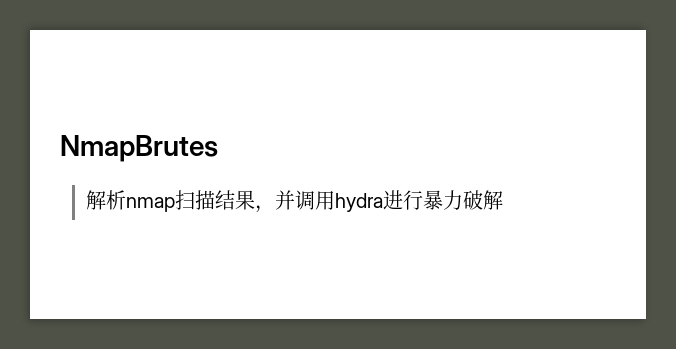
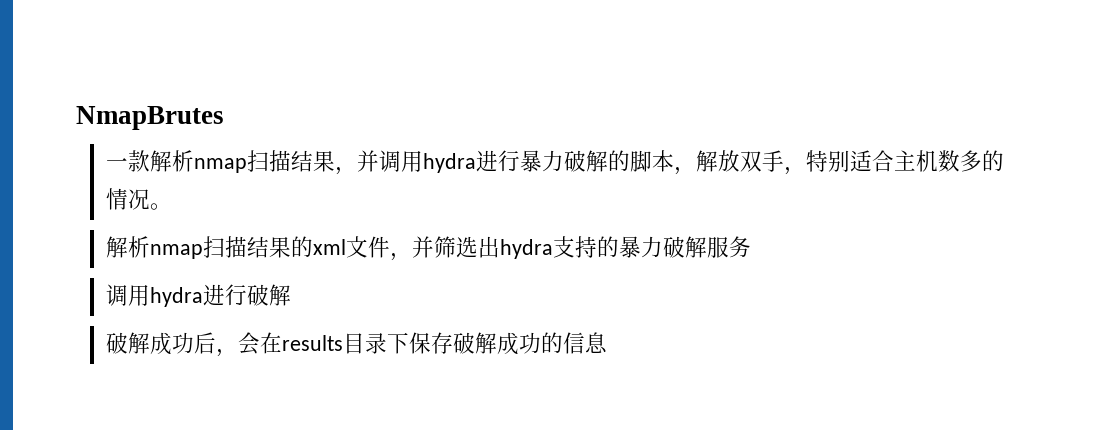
(218, 148) none -> [105,150,150,172] 一款
(503, 200) none -> [607,150,1004,175] [105,188,172,210] [105,236,751,261] [105,284,291,307] [105,332,607,357] 的脚本，解放双手，特别适合主机数多的情况。 // 解析nmap扫描结果的xml文件，并筛选出hydra支持的暴力破解服务 // 调用hydra进行破解 // 破解成功后，会在results目录下保存破解成功的信息

